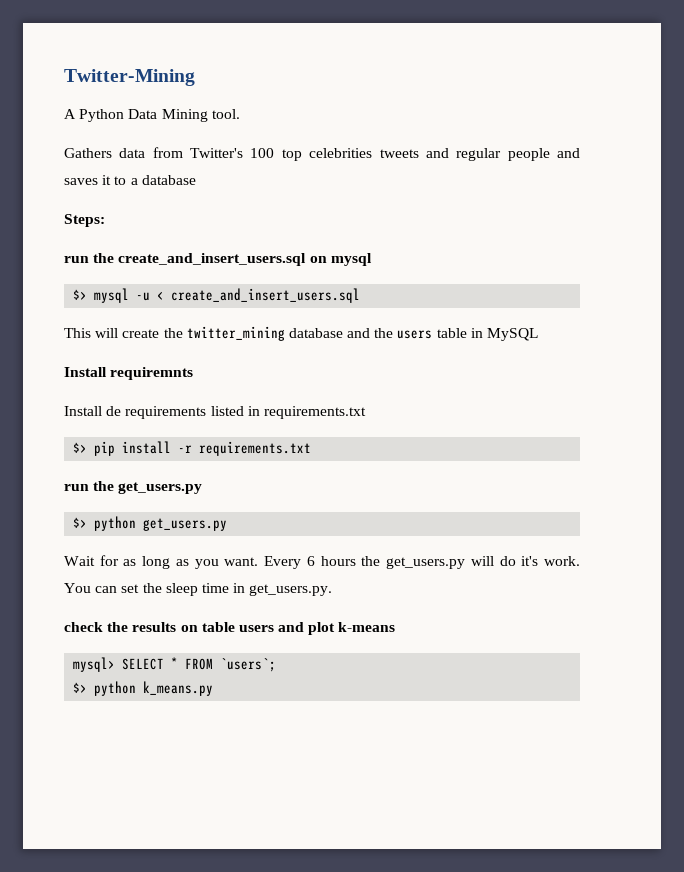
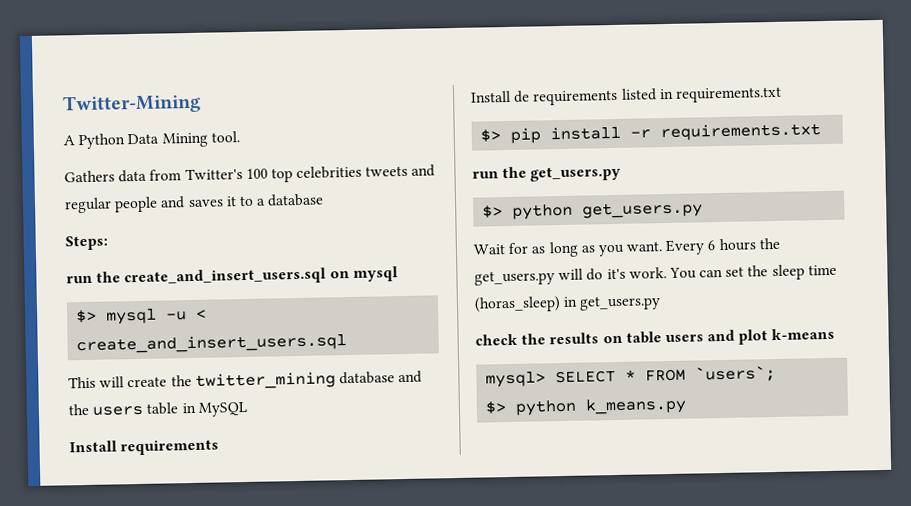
[110,367,194,380] requiremnts -> [120,439,220,456] requirements
[233,583,333,596] in get_users.py. -> [474,295,662,313] (horas_sleep) in get_users.py

